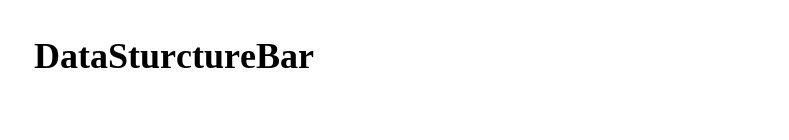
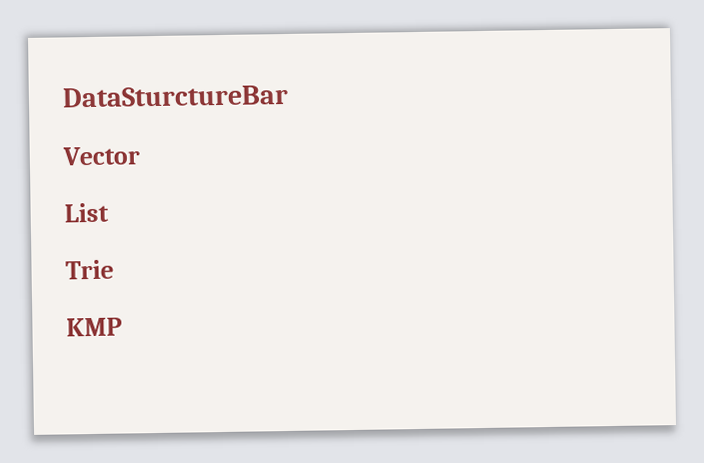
(314, 56) none -> [62,146,140,166] [64,202,109,223] [65,259,114,280] [66,317,122,337] // Vector // List // Trie // KMP

